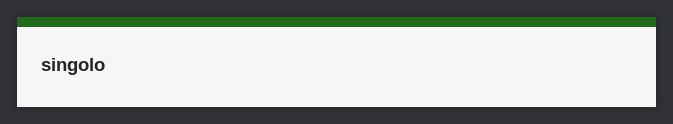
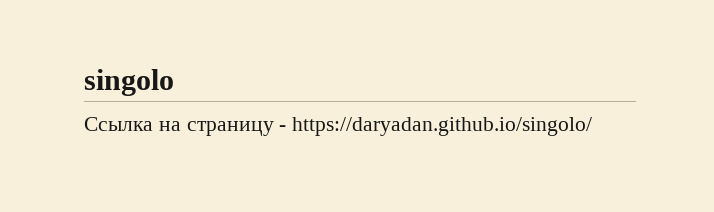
(105, 66) none -> [84,117,593,136] // Ссылка на страницу - https://daryadan.github.io/singolo/

